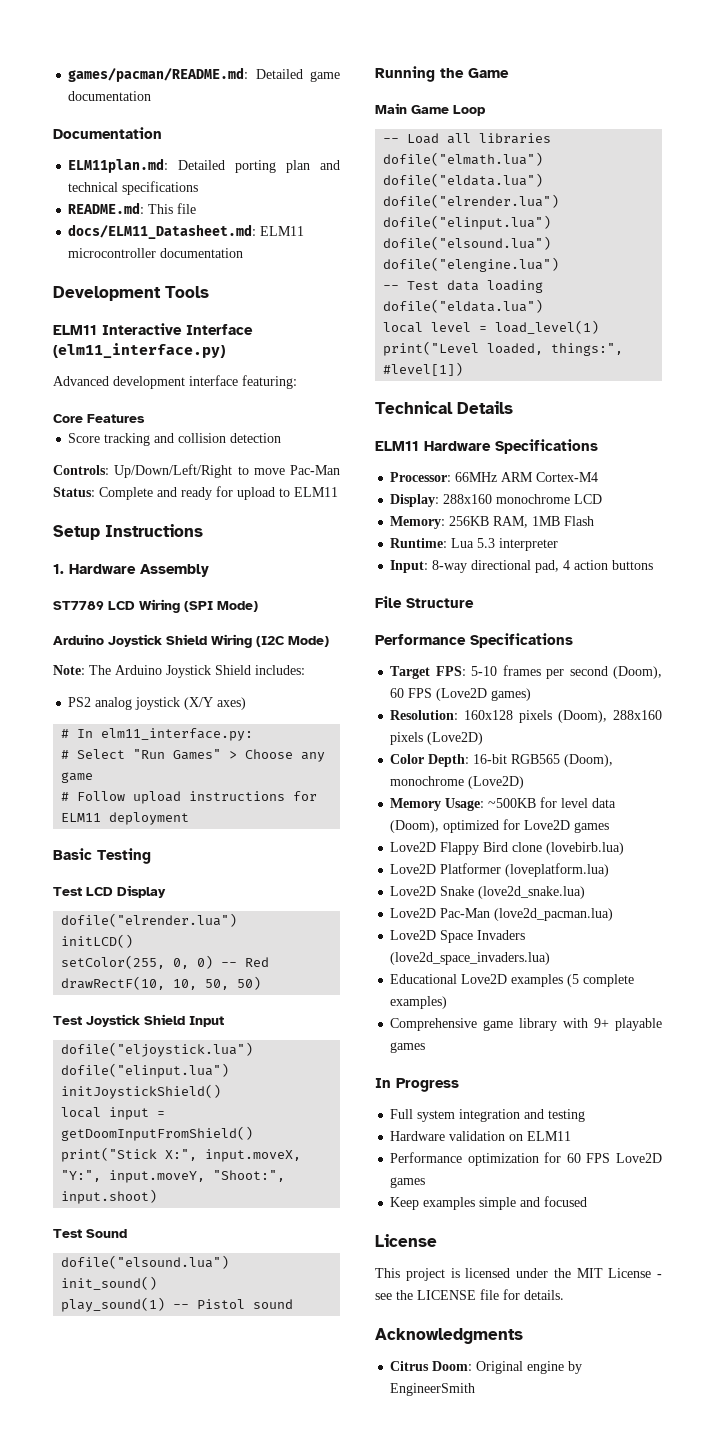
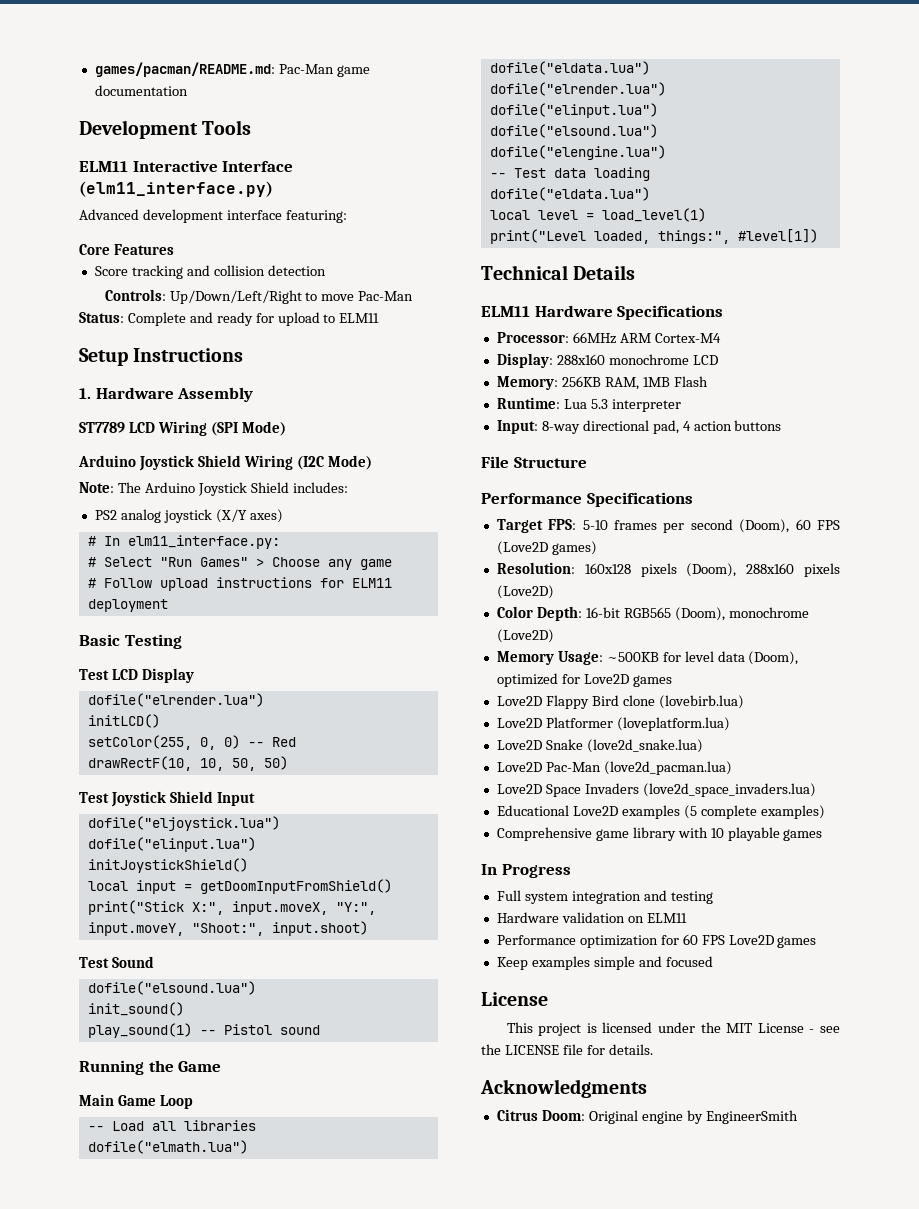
[255,69,303,79] Detailed -> [278,64,334,74] Pac-Man
[53,127,162,139] [68,158,340,173] [68,181,199,195] [68,202,197,214] [68,224,305,239] [68,248,244,258] // Documentation // ELM11plan.md: Detailed porting plan and technical specifications // README.md: This file // docs/ELM11_Datasheet.md: ELM11 microcontroller documentation -> (188, 90) none
[594,1018,610,1028] 9+ -> [710,828,724,838] 10

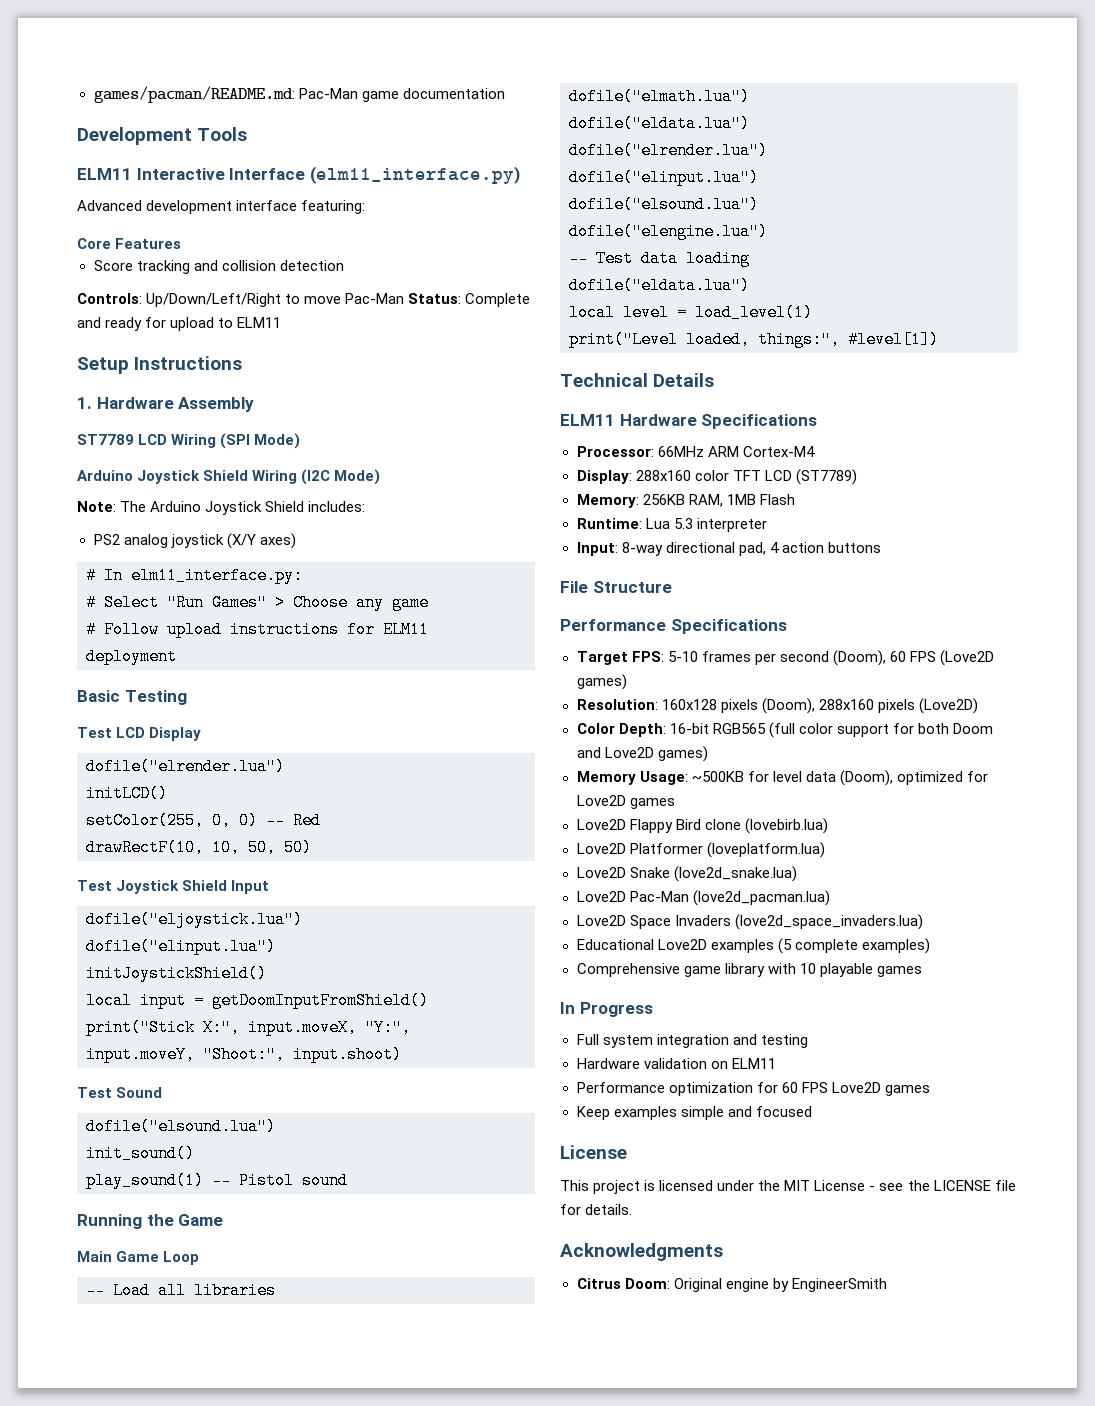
[608,354,718,365] monochrome LCD -> [694,469,857,485] color TFT LCD (ST7789)
[674,607,809,621] [496,629,554,643] (Doom), monochrome (Love2D) -> [768,722,993,738] [576,746,708,762] (full color support for both Doom and Love2D games)

